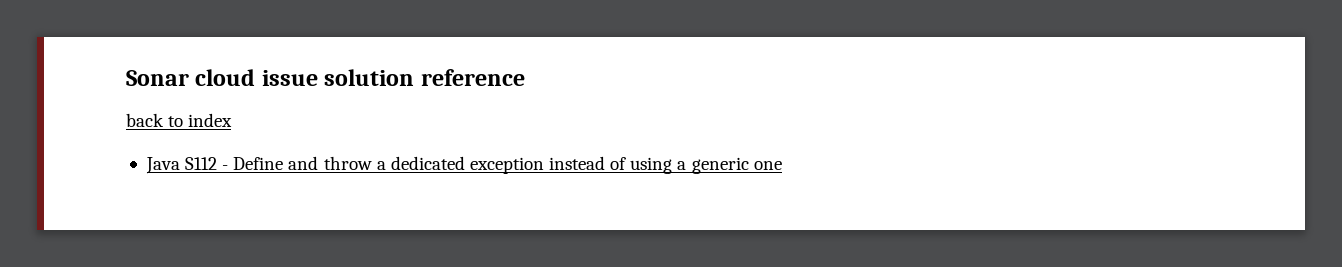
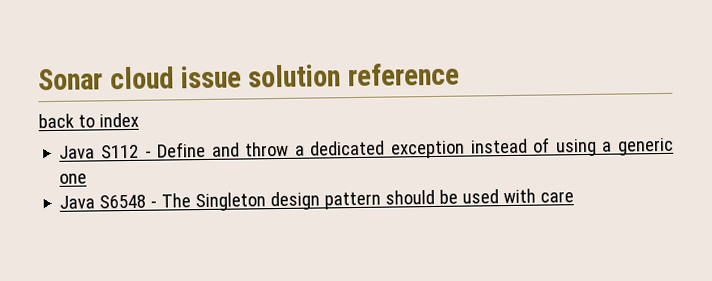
(782, 165) none -> [59,188,575,212] // Java S6548 - The Singleton design pattern should be used with care

